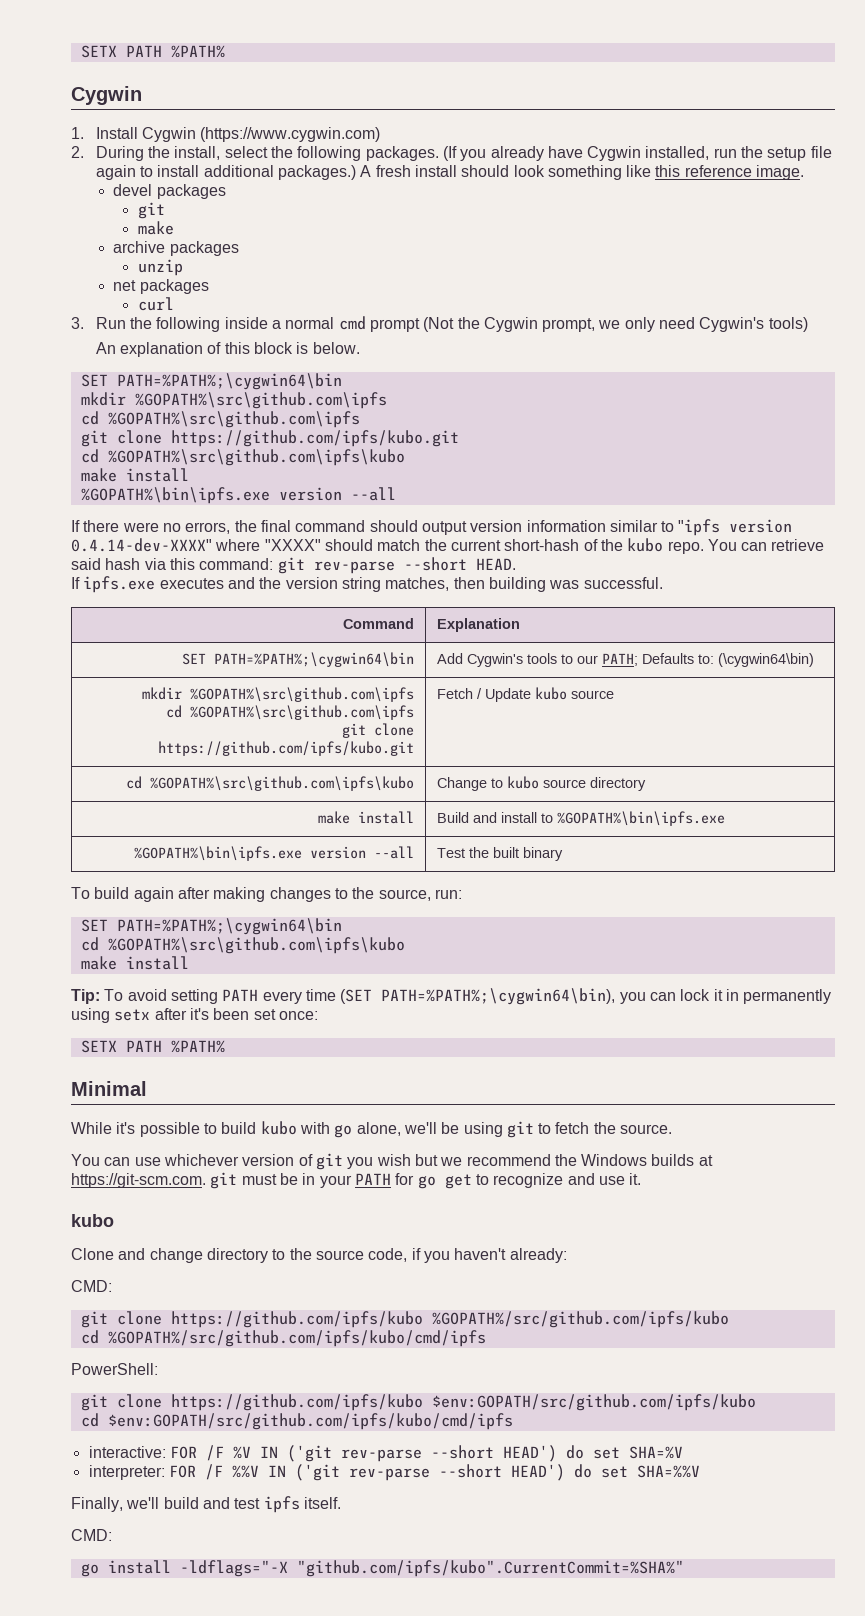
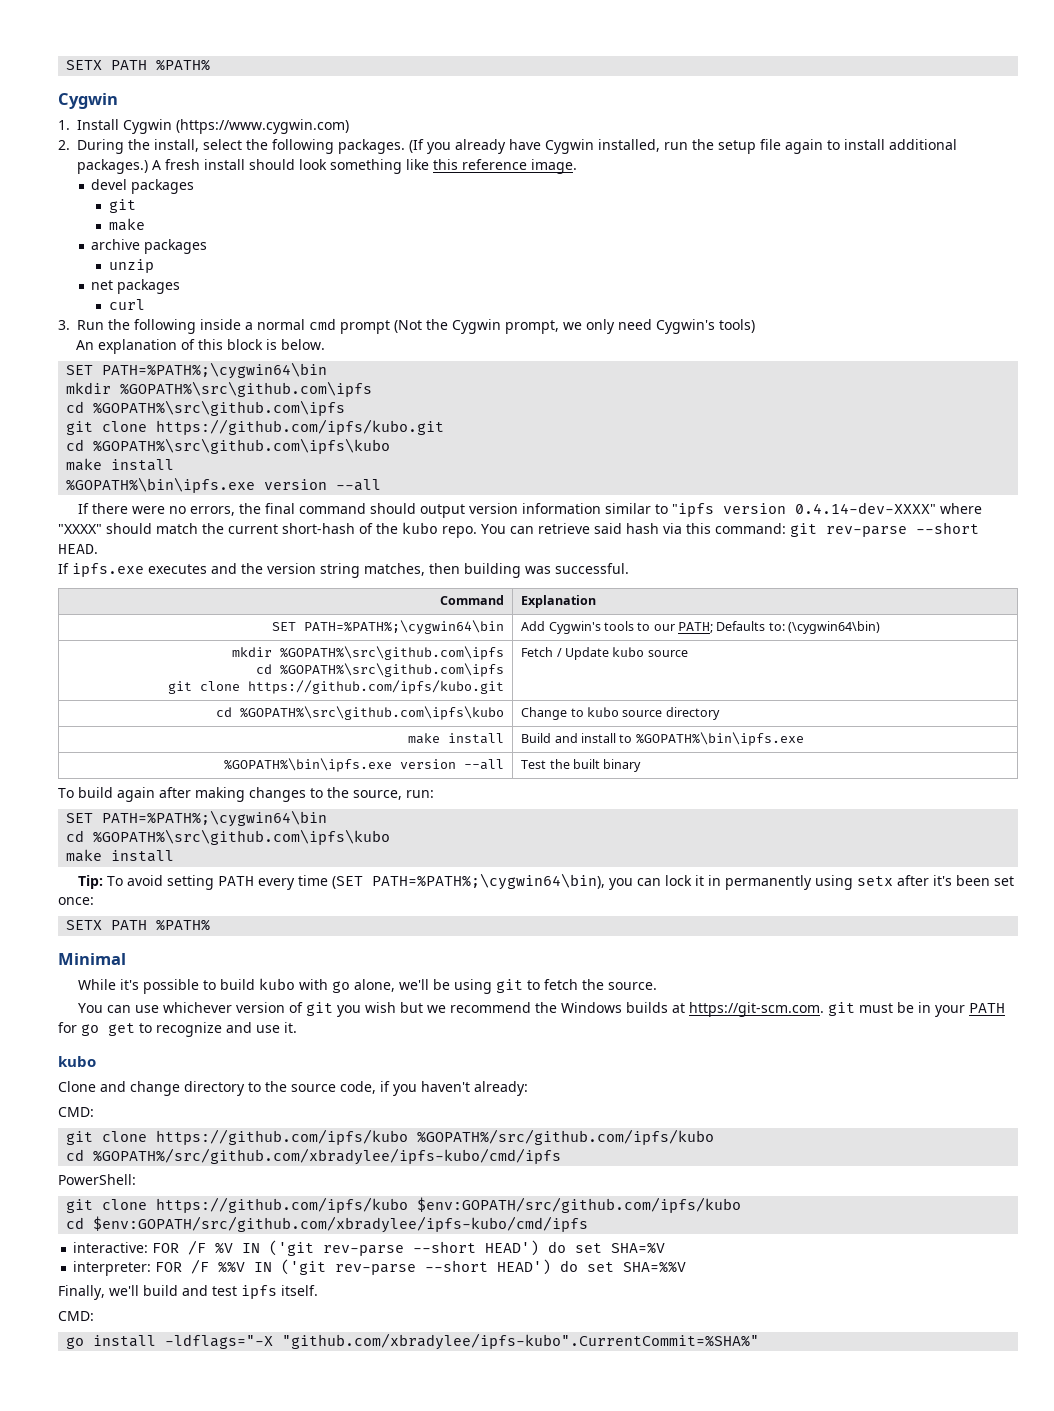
[107,1330,486,1347] %GOPATH%/src/github.com/ipfs/kubo/cmd/ipfs -> [93,1148,562,1165] %GOPATH%/src/github.com/xbradylee/ipfs-kubo/cmd/ipfs
[107,1413,513,1430] $env:GOPATH/src/github.com/ipfs/kubo/cmd/ipfs -> [93,1216,589,1233] $env:GOPATH/src/github.com/xbradylee/ipfs-kubo/cmd/ipfs
[296,1560,684,1577] "github.com/ipfs/kubo".CurrentCommit=%SHA%" -> [282,1333,760,1350] "github.com/xbradylee/ipfs-kubo".CurrentCommit=%SHA%"

